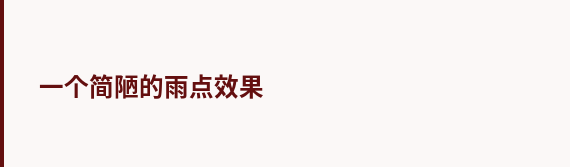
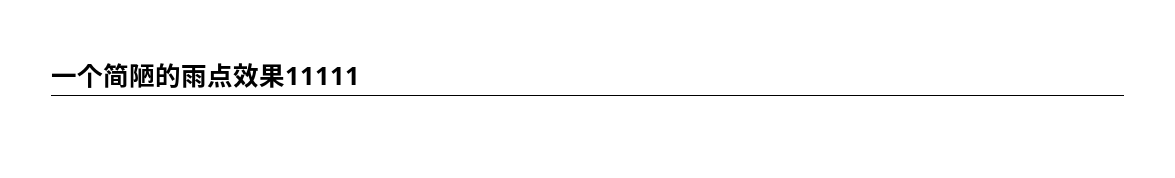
(264, 87) none -> [285,67,360,85] 11111

